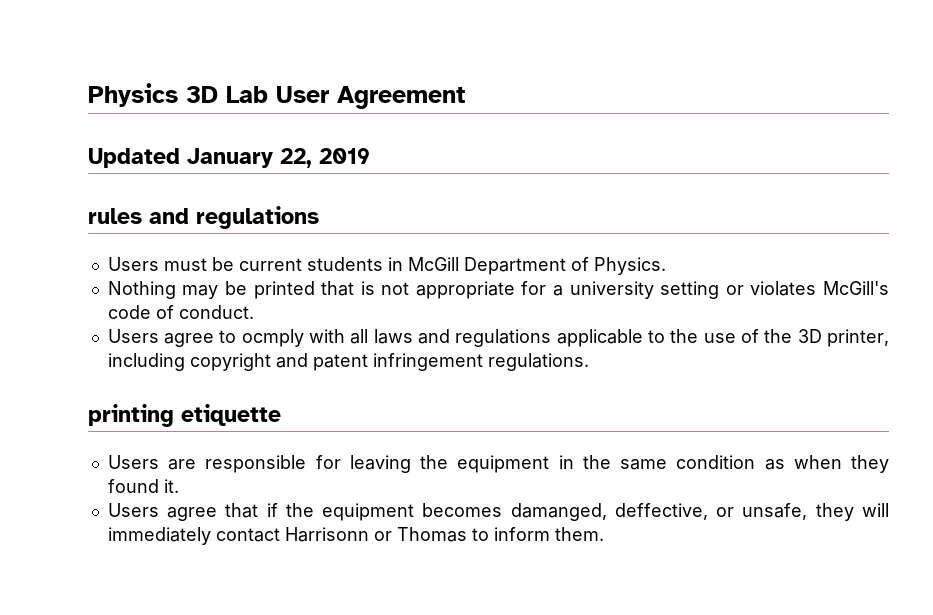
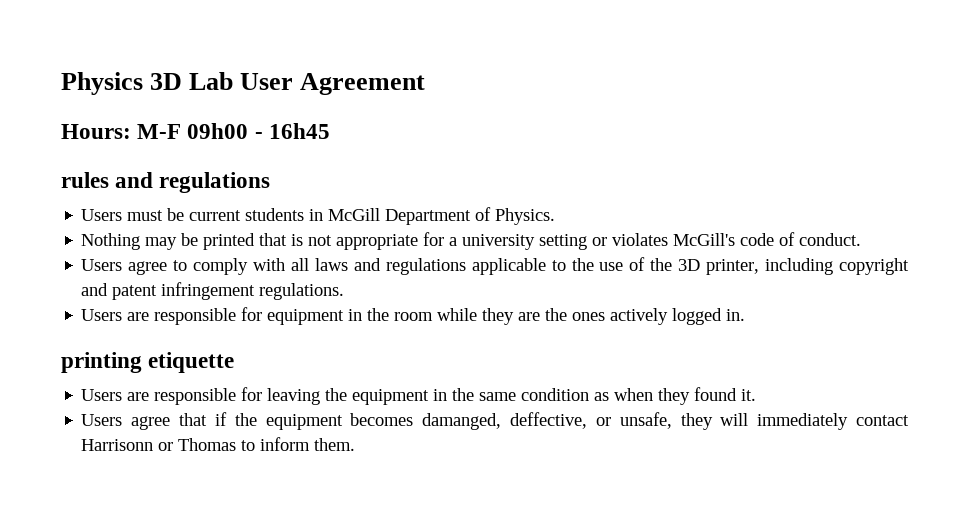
[88,148,370,168] Updated January 22, 2019 -> [61,123,330,139] Hours: M-F 09h00 - 16h45
[241,329,304,347] ocmply -> [193,258,249,275] comply
(589, 362) none -> [81,307,746,325] // Users are responsible for equipment in the room while they are the ones actively logged in.

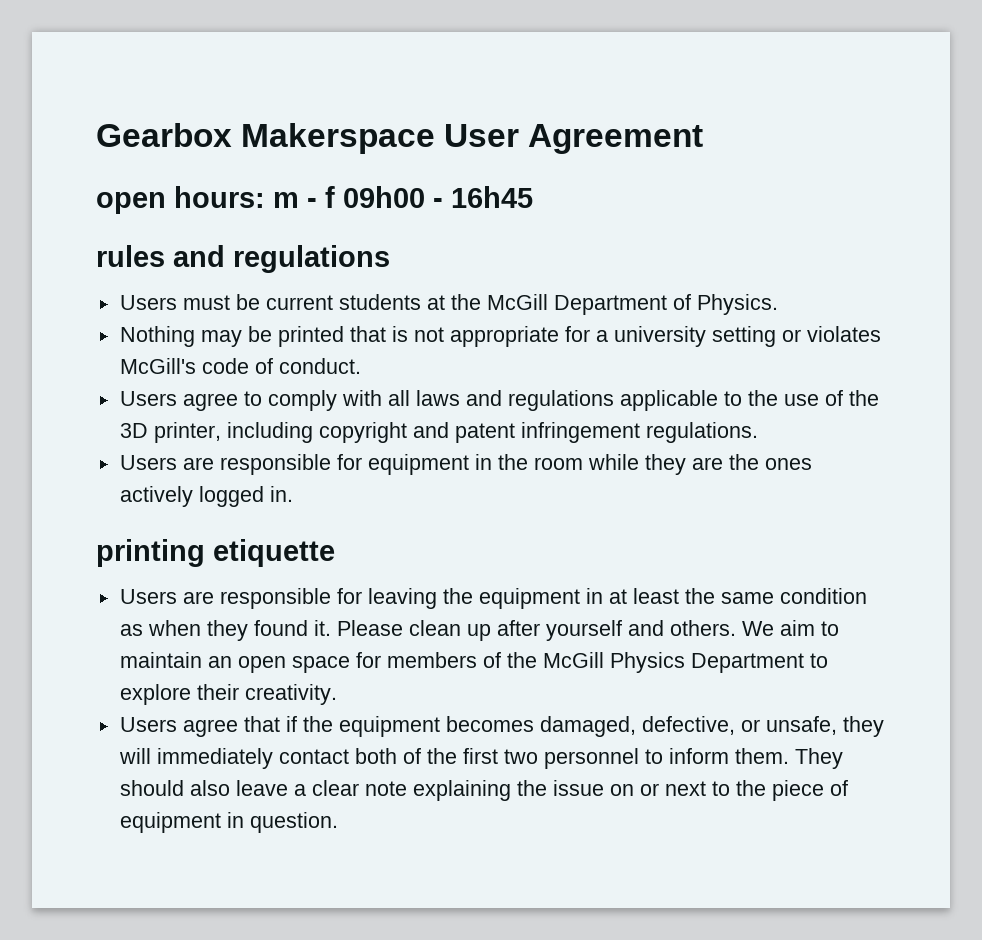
[61,72,234,95] Physics 3D Lab -> [96,123,436,154] Gearbox Makerspace
[61,124,182,139] Hours: M-F -> [96,186,335,214] open hours: m - f
[309,209,324,221] in -> [426,294,481,310] at the
(448, 395) none -> [608,588,679,604] at least
(757, 395) none -> [336,620,839,641] [119,652,828,673] [119,684,337,705] Please clean up after yourself and others. We aim to maintain an open space for members of the McGill Physics Department to explore their creativity.
[422,412,588,430] damanged, deffective, -> [539,716,735,737] damaged, defective,
[81,437,356,451] Harrisonn or Thomas to inform them. -> [354,748,843,769] [119,780,848,801] [119,812,338,833] both of the first two personnel to inform them. They should also leave a clear note explaining the issue on or next to the piece of equipment in question.

